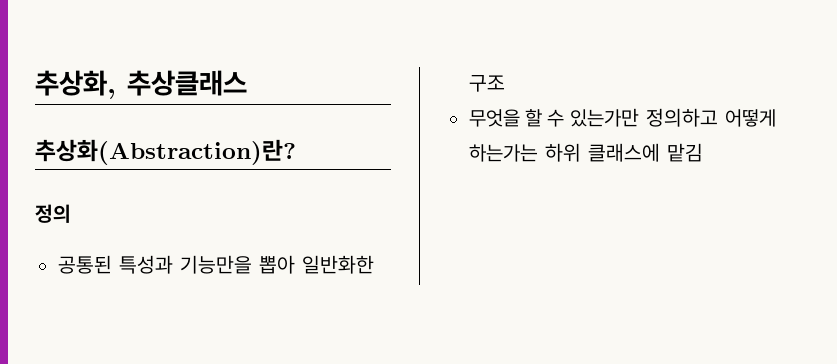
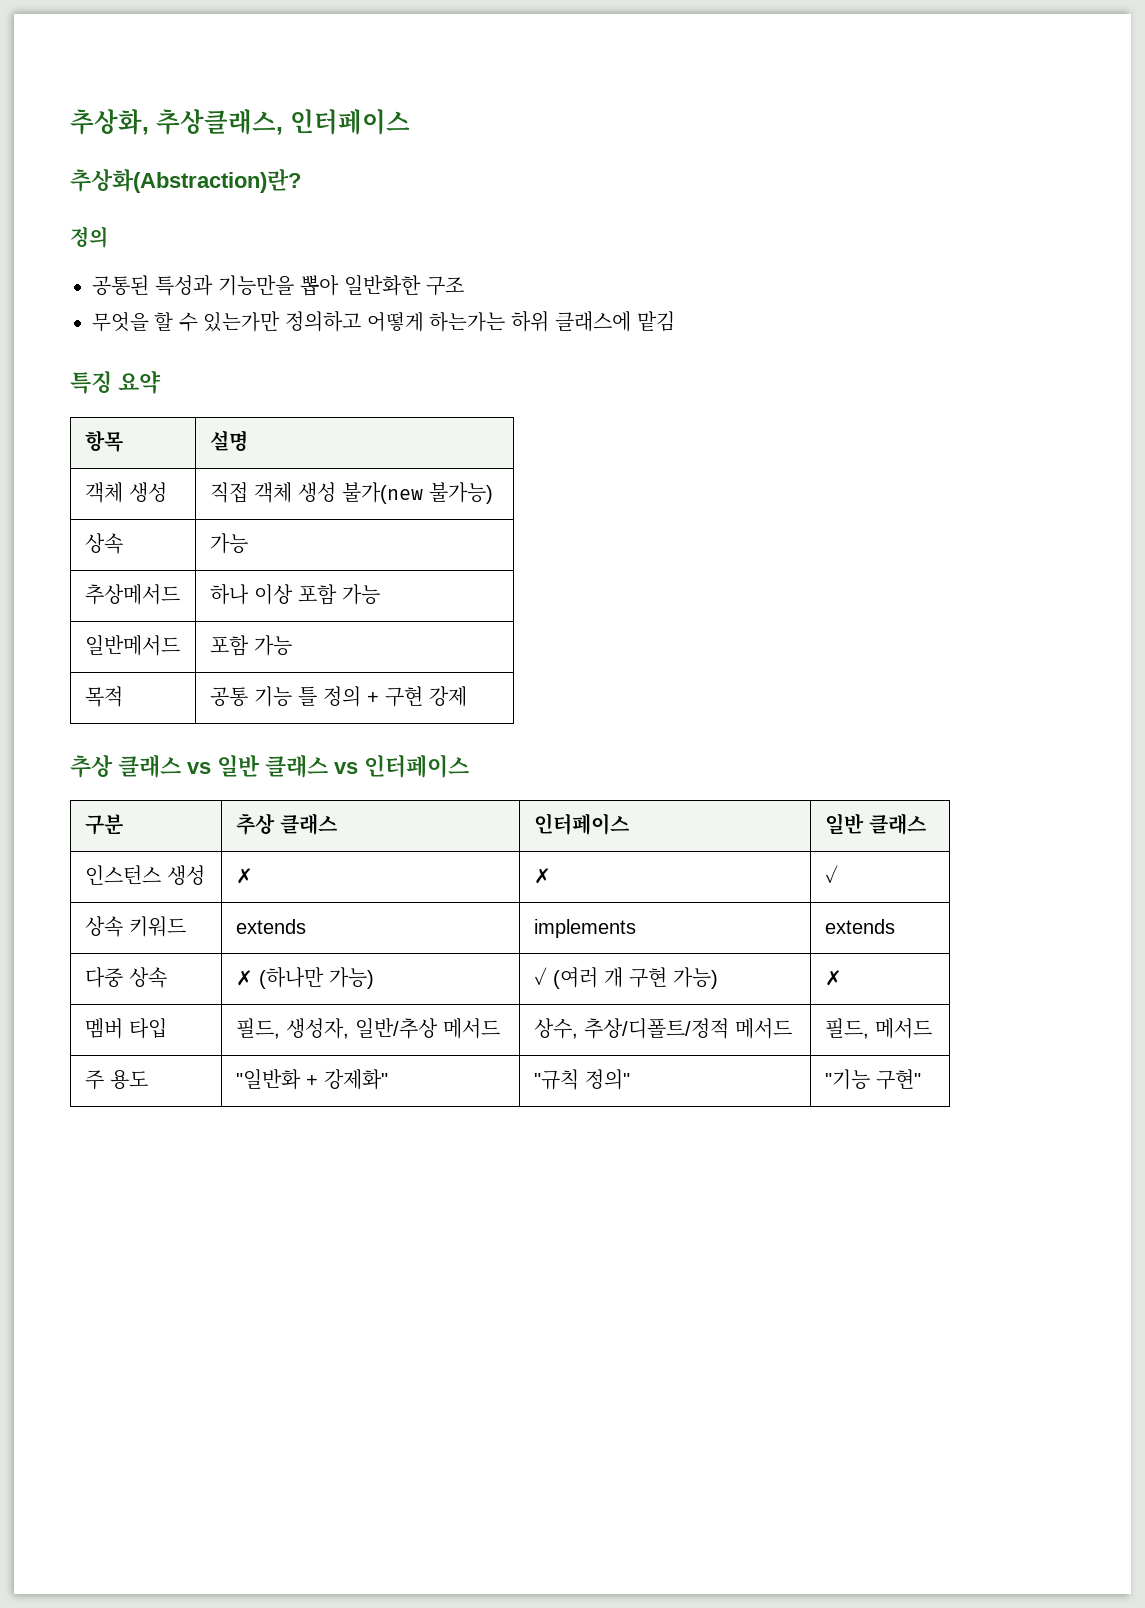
[127,70,247,96] 추상클래스 -> [156,109,410,135] 추상클래스, 인터페이스
(703, 152) none -> [70,371,161,394] [84,430,123,452] [209,430,248,451] [84,482,167,503] [209,482,493,504] [84,533,123,554] [209,533,248,554] [84,584,180,605] [209,584,380,605] [84,635,180,656] [209,635,292,656] [84,686,123,707] [209,686,467,707] [70,754,469,778] [84,814,123,835] [235,813,337,835] [533,813,629,835] [824,813,926,835] [84,865,205,885] [235,868,253,884] [533,868,551,884] [824,865,838,883] [84,916,186,937] [235,919,306,934] [533,919,636,938] [824,919,895,934] [84,967,167,988] [235,967,374,989] [533,967,718,989] [824,970,842,986] [84,1018,167,1039] [235,1018,500,1039] [533,1018,792,1039] [824,1018,932,1039] [84,1070,148,1090] [235,1069,388,1090] [533,1069,630,1090] [824,1069,921,1090] // 특징 요약 // 항목 | 설명 // 객체 생성 | 직접 객체 생성 불가(new 불가능) // 상속 | 가능 // 추상메서드 | 하나 이상 포함 가능 // 일반메서드 | 포함 가능 // 목적 | 공통 기능 틀 정의 + 구현 강제 // 추상 클래스 vs 일반 클래스 vs 인터페이스 // 구분 | 추상 클래스 | 인터페이스 | 일반 클래스 // 인스턴스 생성 | ✗ | ✗ | ✓ // 상속 키워드 | extends | implements | extends // 다중 상속 | ✗ (하나만 가능) | ✓ (여러 개 구현 가능) | ✗ // 멤버 타입 | 필드, 생성자, 일반/추상 메서드 | 상수, 추상/디폴트/정적 메서드 | 필드, 메서드 // 주 용도 | "일반화 + 강제화" | "규칙 정의" | "기능 구현"

